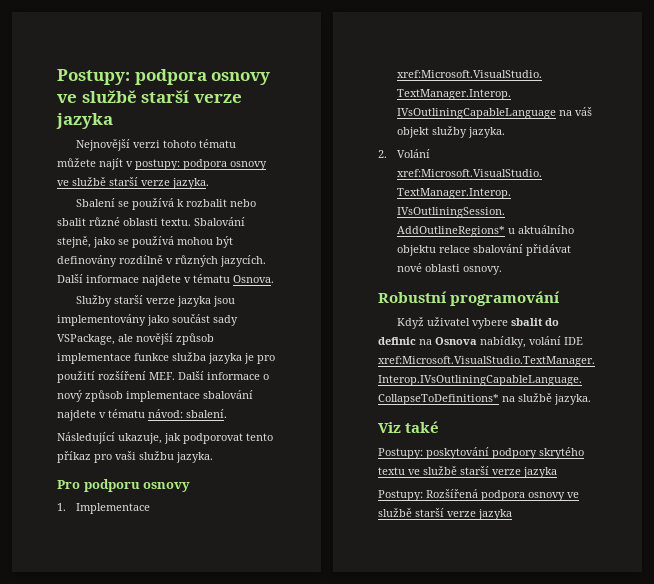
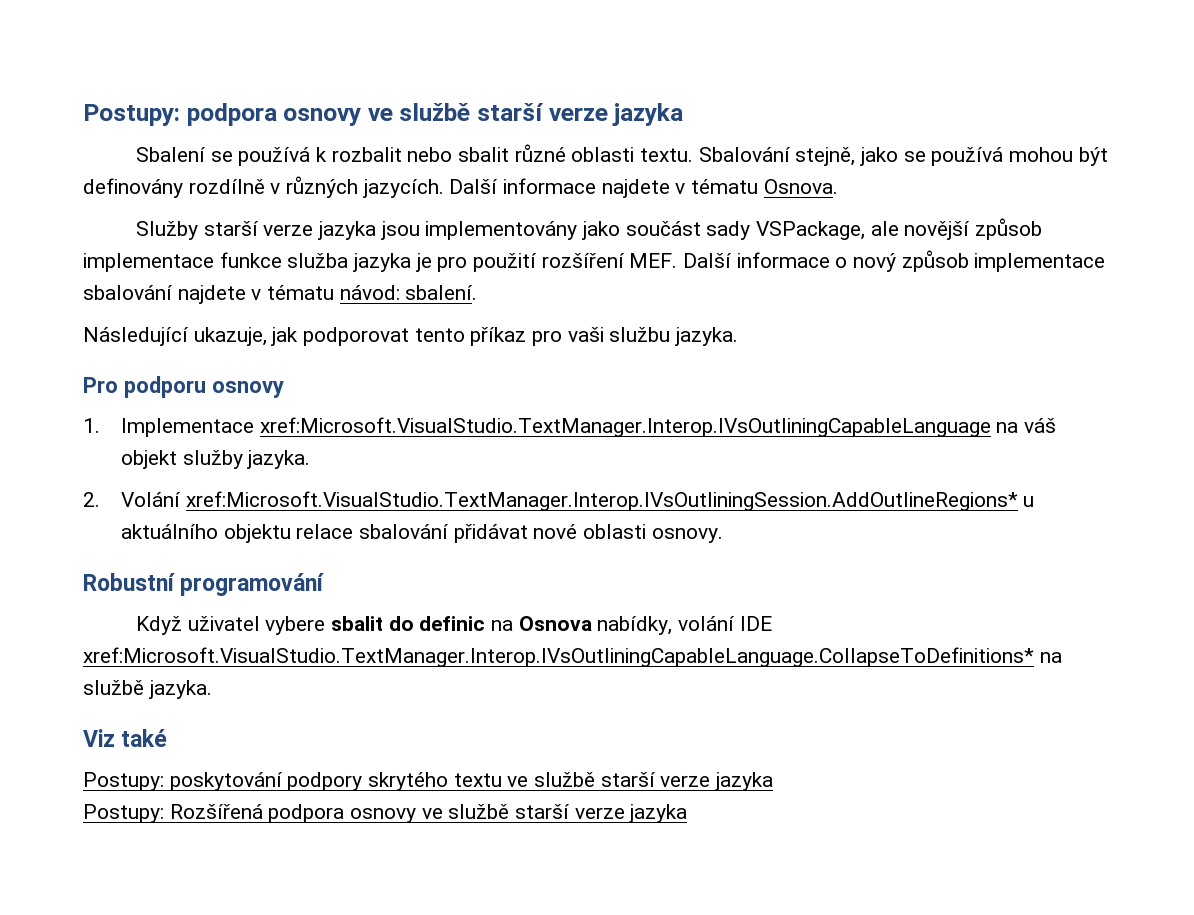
[75,139,236,151] [57,158,267,170] [57,177,209,189] // Nejnovější verzi tohoto tématu můžete najít v postupy: podpora osnovy ve službě starší verze jazyka. -> (684, 114) none

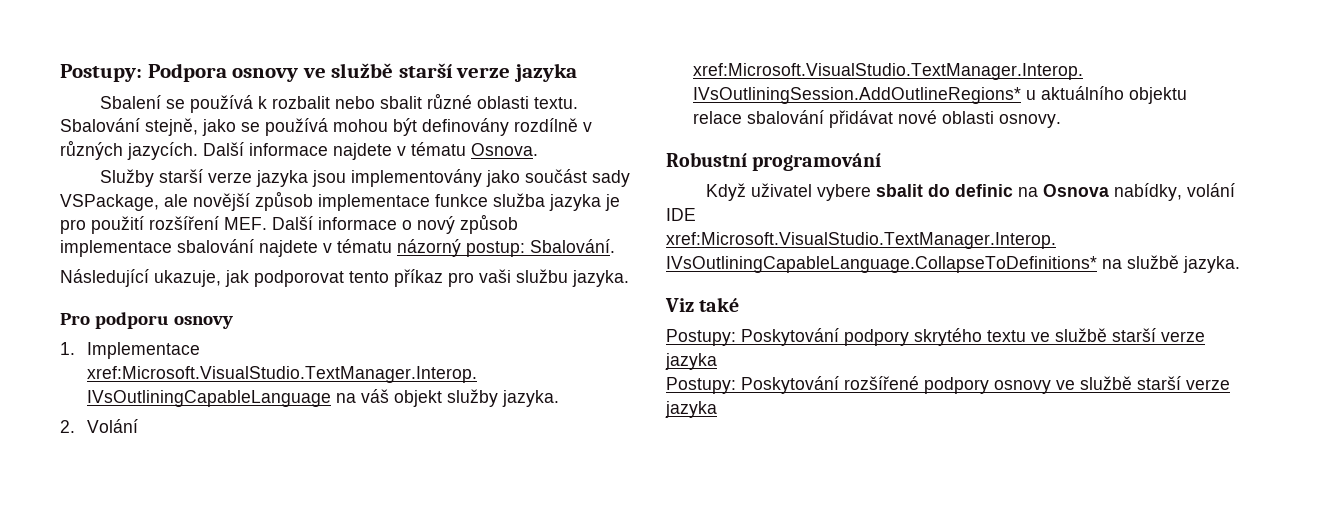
[83,103,277,126] Postupy: podpora -> [60,63,227,82] Postupy: Podpora
[339,285,478,300] návod: sbalení. -> [397,239,615,257] názorný postup: Sbalování.
[169,772,283,791] poskytování -> [741,328,839,346] Poskytování
[169,804,345,823] Rozšířená podpora -> [741,376,989,394] Poskytování rozšířené podpory

